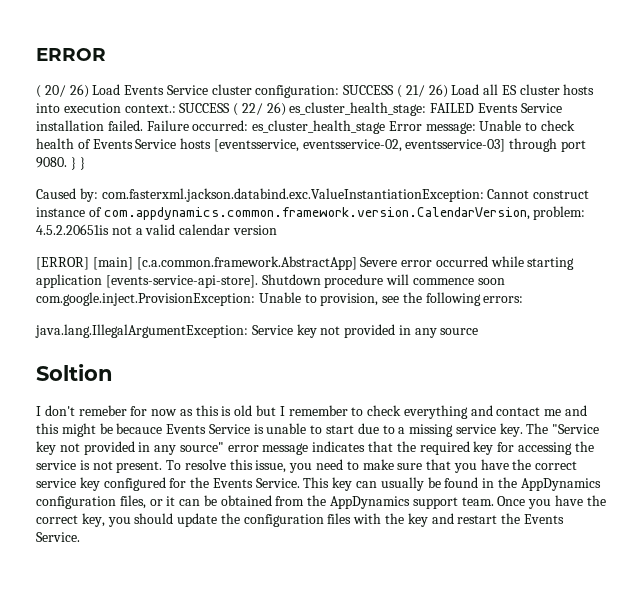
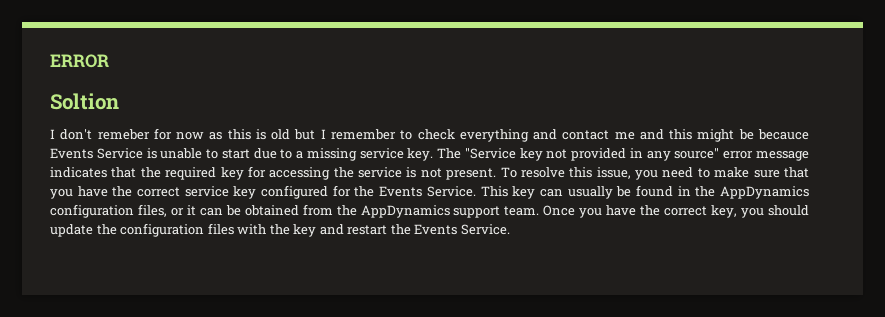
[36,84,595,98] [36,102,562,116] [36,120,576,134] [36,138,587,152] [36,157,85,170] [36,188,590,202] [36,206,586,220] [36,224,277,235] [36,256,575,270] [36,274,505,288] [36,292,524,306] [35,324,479,338] // ( 20/ 26) Load Events Service cluster configuration: SUCCESS ( 21/ 26) Load all ES cluster hosts into execution context.: SUCCESS ( 22/ 26) es_cluster_health_stage: FAILED Events Service installation failed. Failure occurred: es_cluster_health_stage Error message: Unable to check health of Events Service hosts [eventsservice, eventsservice-02, eventsservice-03] through port 9080. } } // Caused by: com.fasterxml.jackson.databind.exc.ValueInstantiationException: Cannot construct instance of com.appdynamics.common.framework.version.CalendarVersion, problem: 4.5.2.20651is not a valid calendar version // [ERROR] [main] [c.a.common.framework.AbstractApp] Severe error occurred while starting application [events-service-api-store]. Shutdown procedure will commence soon com.google.inject.ProvisionException: Unable to provision, see the following errors: // java.lang.IllegalArgumentException: Service key not provided in any source -> (109, 61) none

